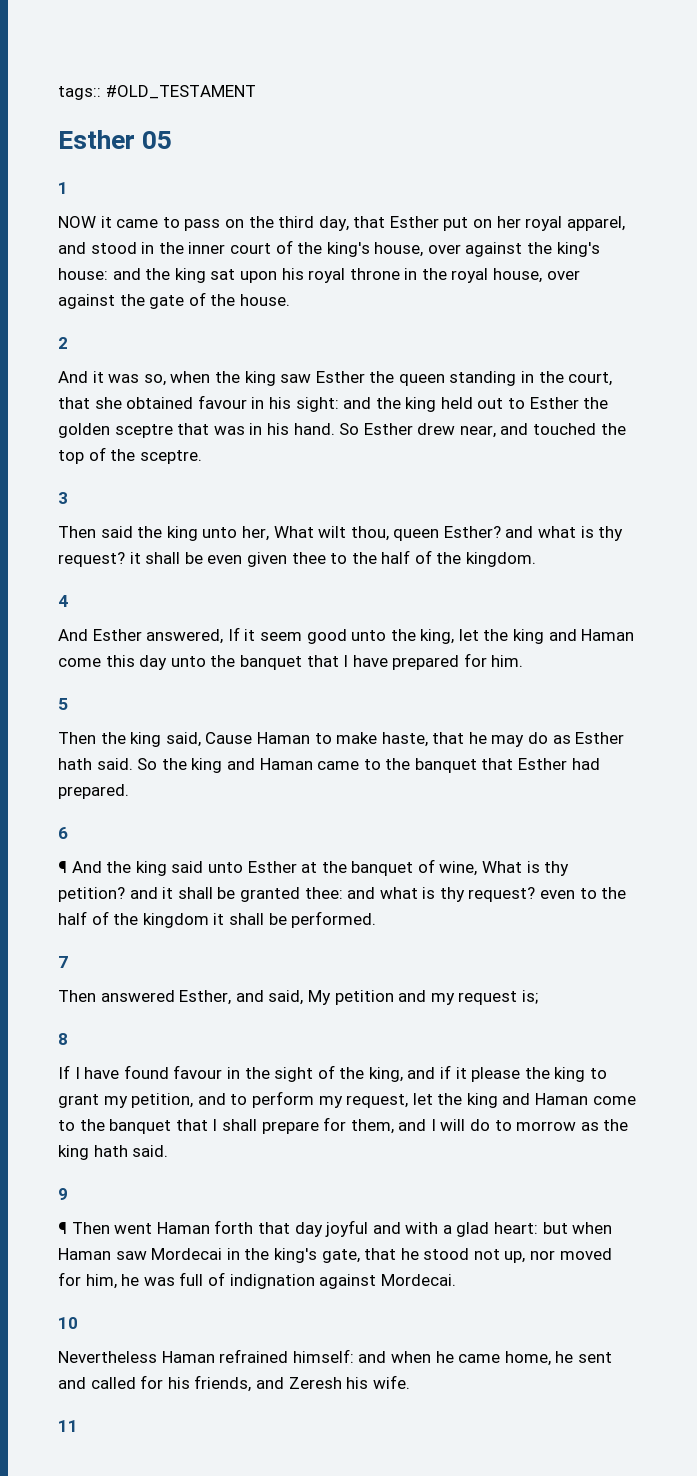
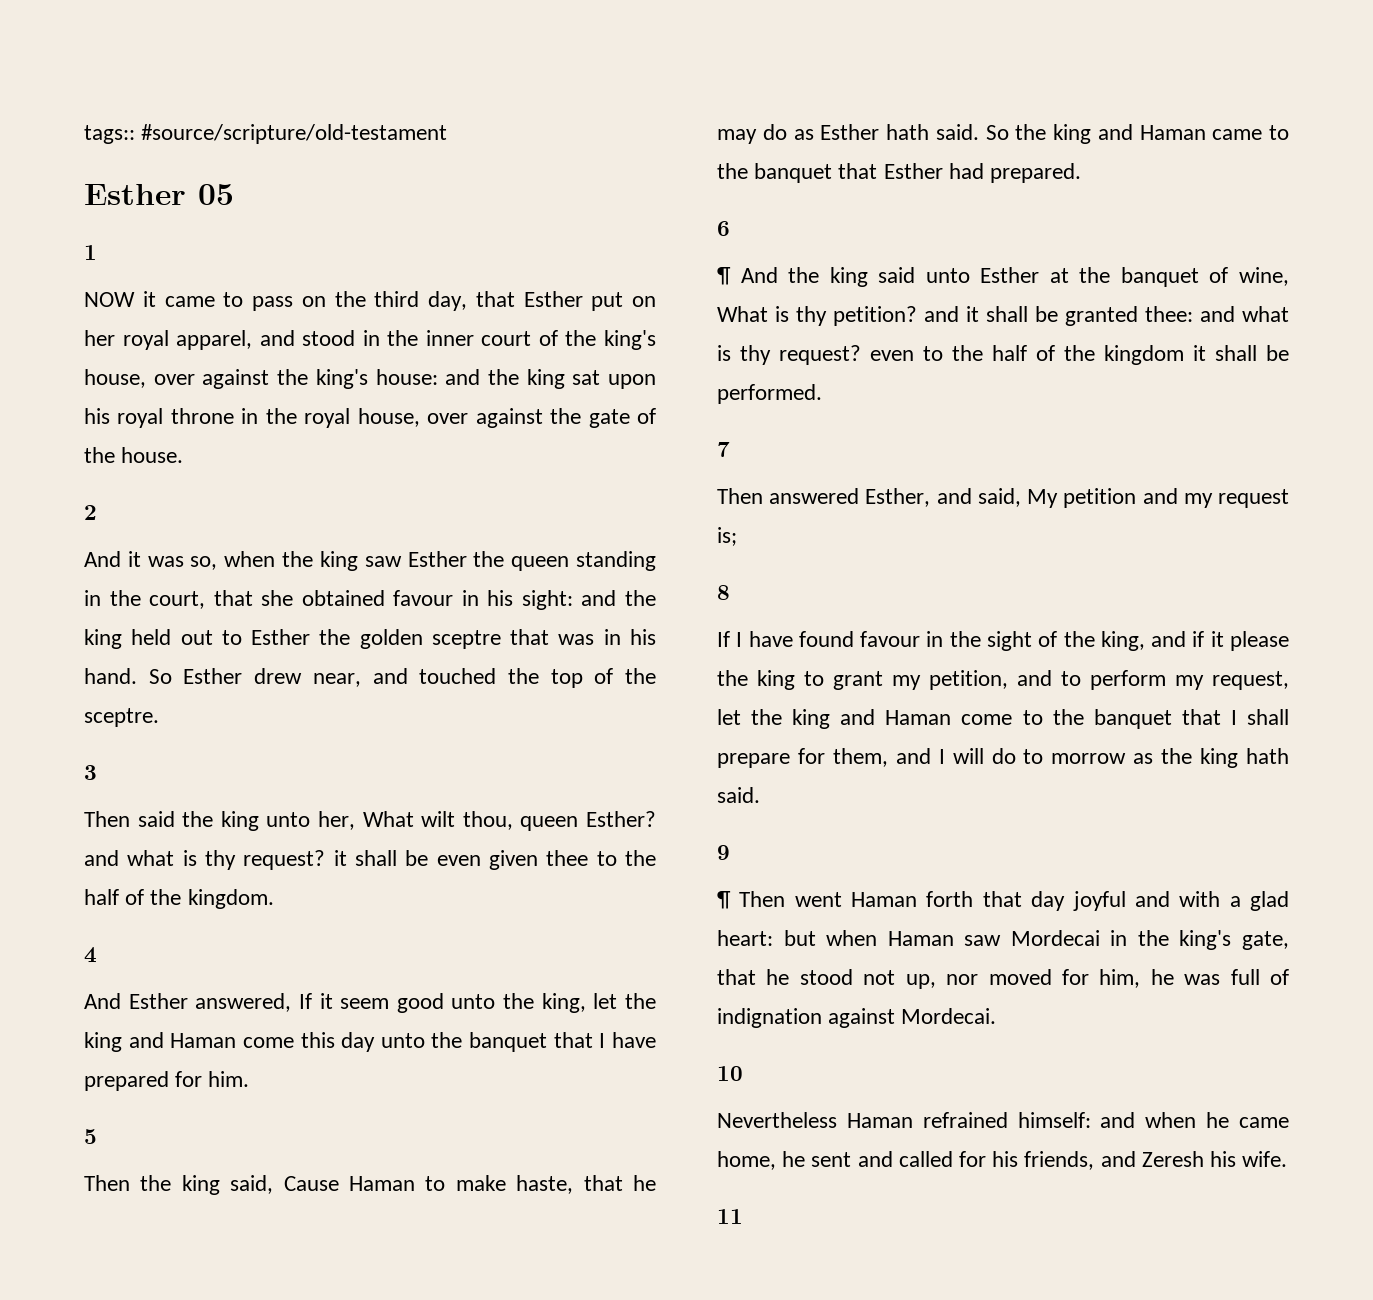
[105,85,256,99] #OLD_TESTAMENT -> [141,124,448,144] #source/scripture/old-testament

